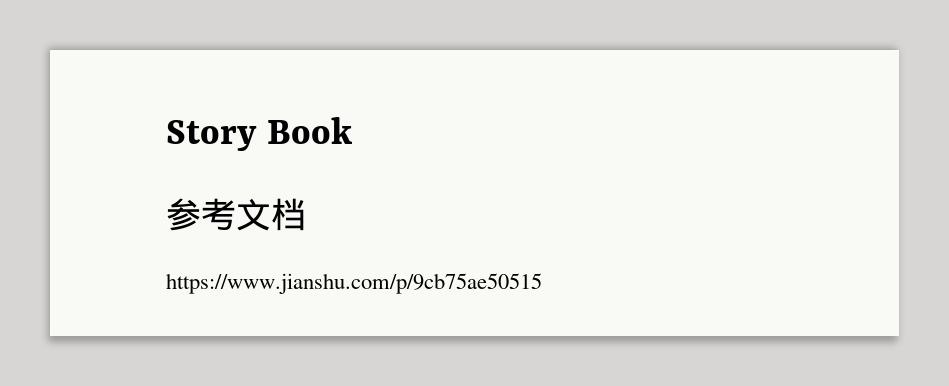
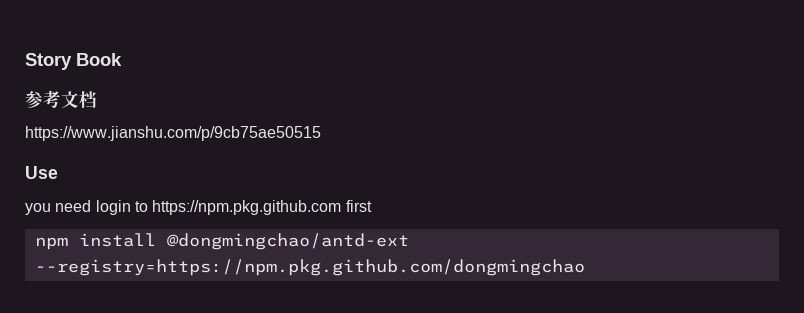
(542, 283) none -> [25,166,58,179] [25,200,372,215] [34,233,409,250] [34,259,585,276] // Use // you need login to https://npm.pkg.github.com first // npm install @dongmingchao/antd-ext --registry=https://npm.pkg.github.com/dongmingchao

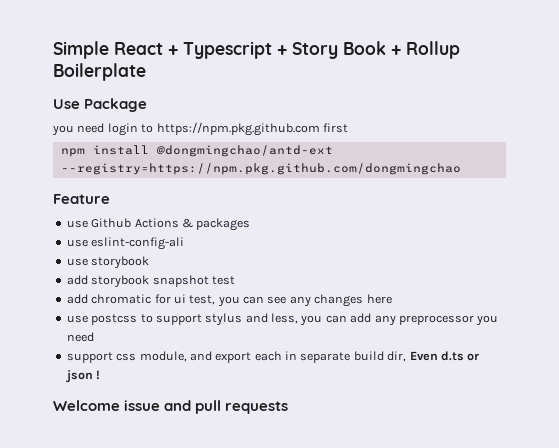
(25, 61) none -> [53,41,287,59] Simple React + Typescript +
[25,90,97,108] [25,126,321,141] // 参考文档 // https://www.jianshu.com/p/9cb75ae50515 -> [391,41,460,59] [53,63,146,81] + Rollup Boilerplate
(58, 172) none -> [84,98,148,112] Package
(585, 267) none -> [53,194,110,204] [66,218,251,231] [66,237,185,250] [66,256,150,269] [66,275,235,288] [66,294,392,307] [66,313,499,326] [66,332,94,342] [66,351,480,363] [65,370,101,383] [53,400,289,414] // Feature // use Github Actions & packages // use eslint-config-ali // use storybook // add storybook snapshot test // add chromatic for ui test, you can see any changes here // use postcss to support stylus and less, you can add any preprocessor you need // support css module, and export each in separate build dir, Even d.ts or json ! // Welcome issue and pull requests

